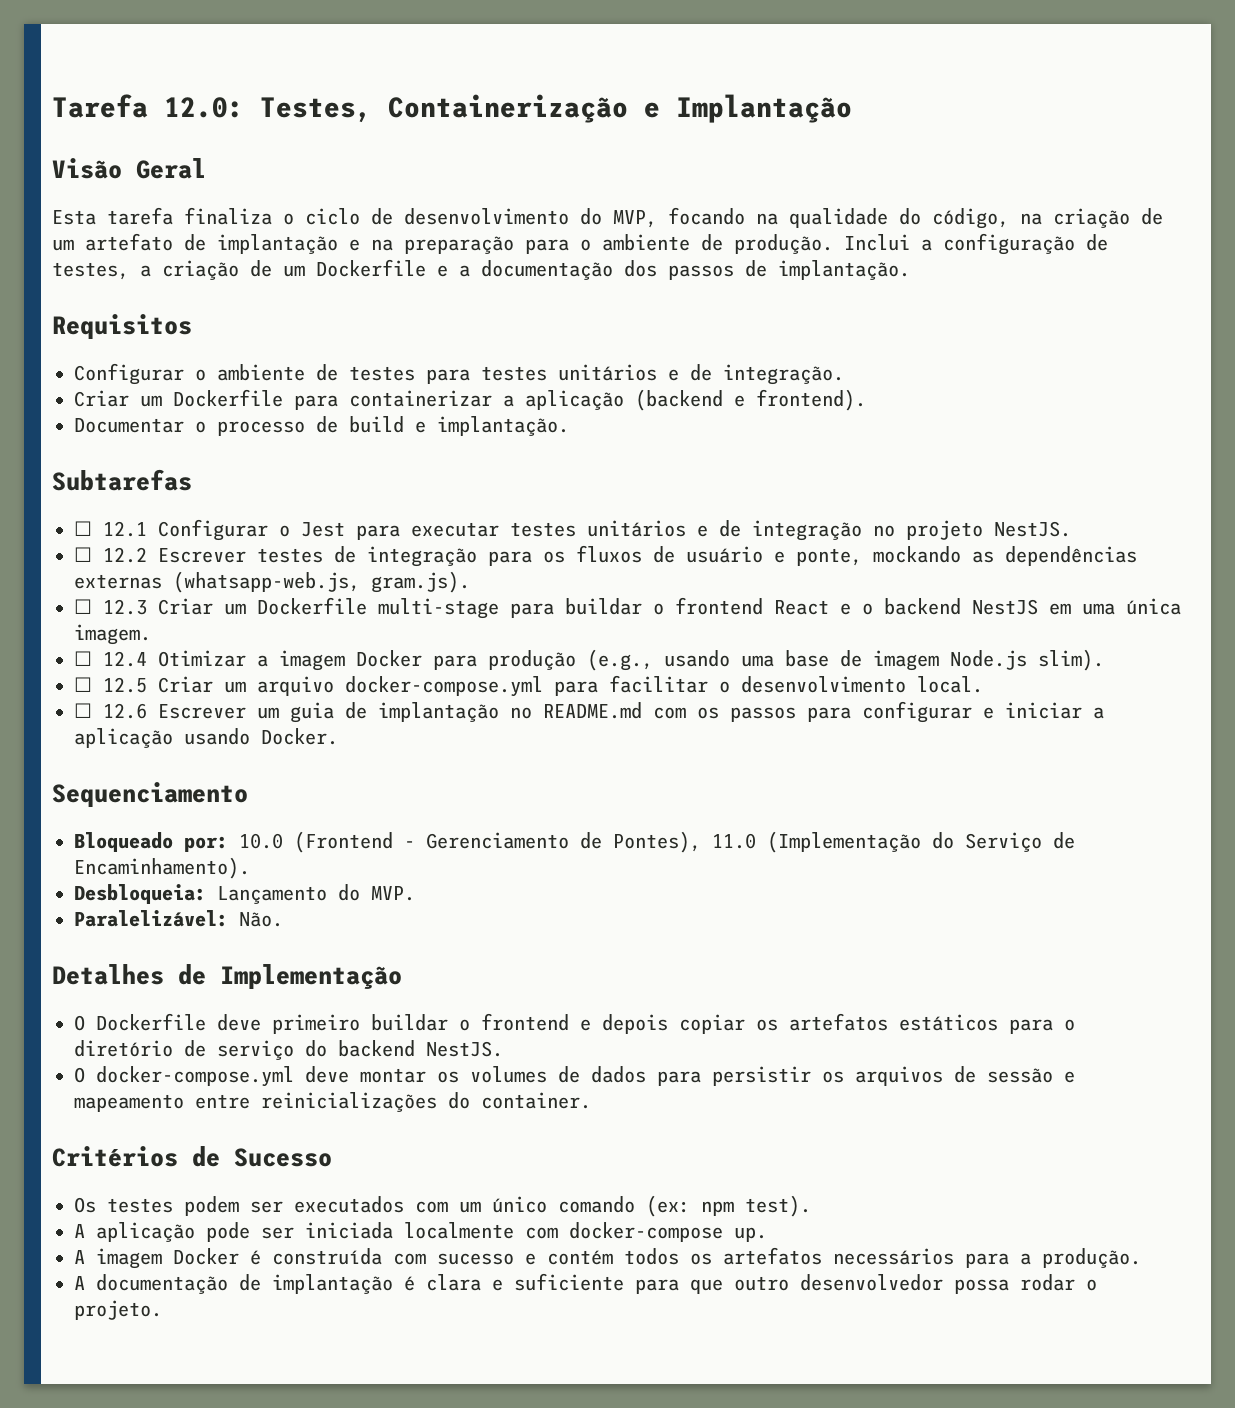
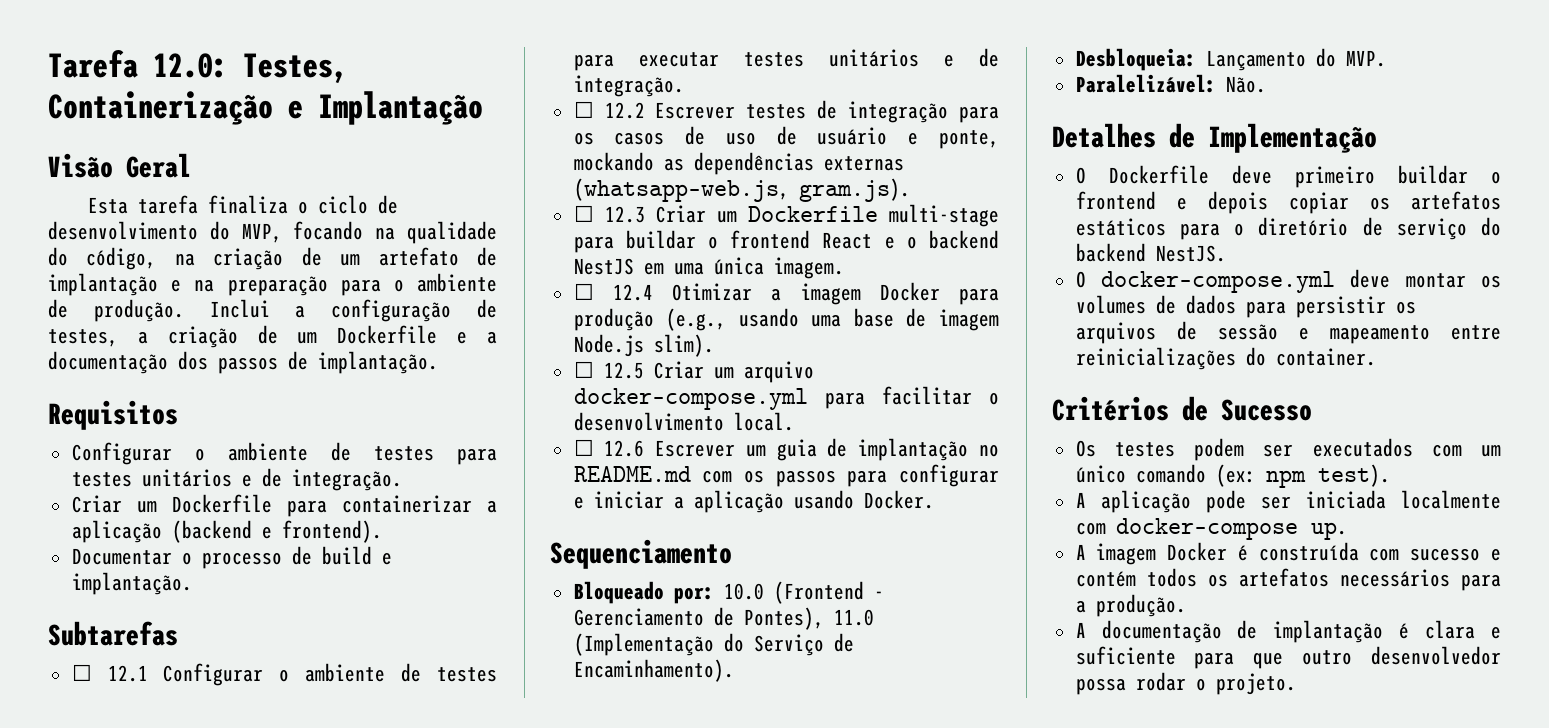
[301,522,345,537] Jest -> [305,663,497,682] ambiente de testes
[752,520,1071,541] integração no projeto NestJS. -> [573,75,684,97] integração.
[576,545,642,563] fluxos -> [614,126,756,145] casos de uso

